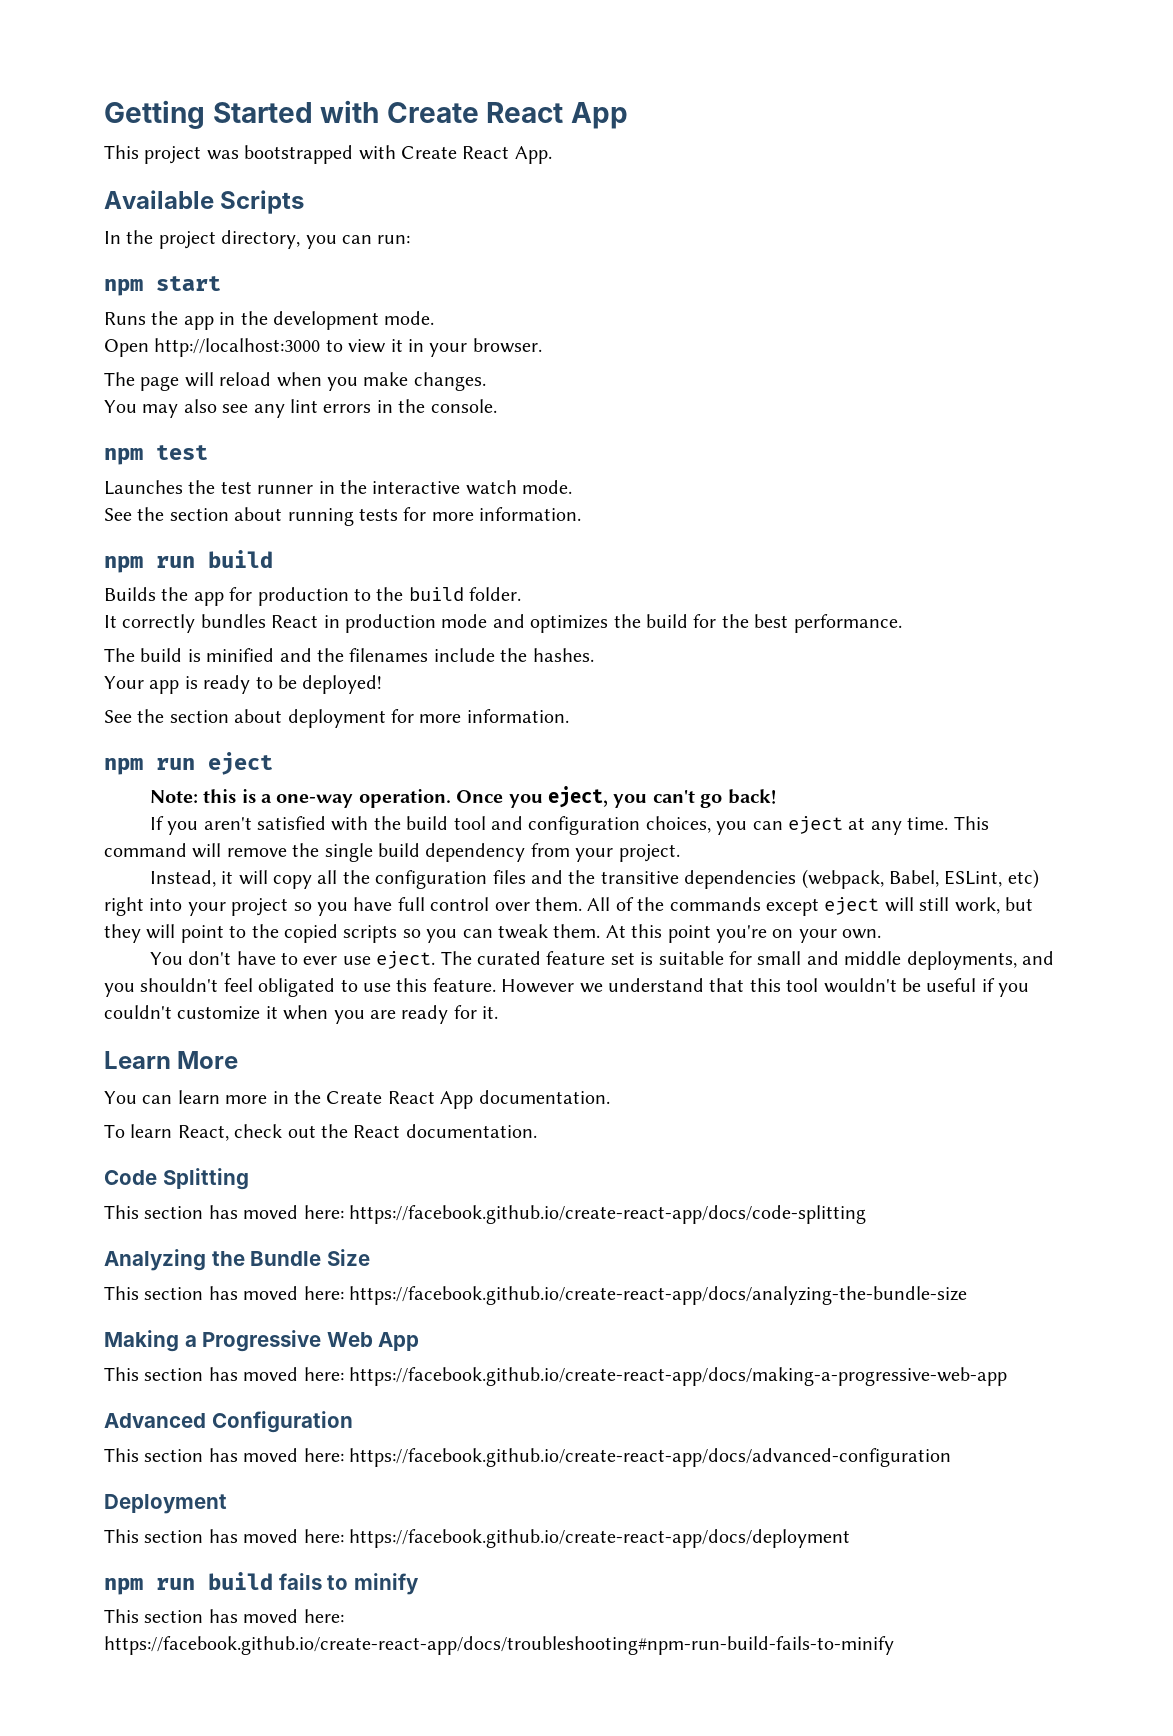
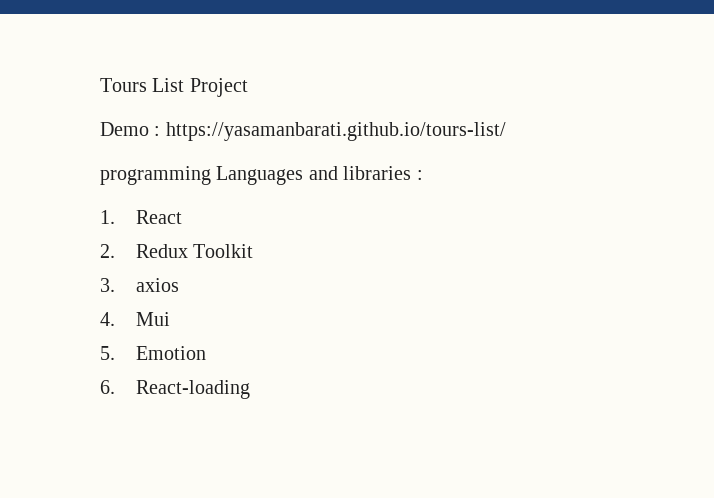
[104,100,628,129] [104,145,552,164] [104,190,305,214] [104,230,411,249] [104,276,221,296] [104,311,435,330] [104,338,542,357] [104,372,486,391] [104,399,497,418] [104,445,208,465] [104,480,573,495] [104,507,582,526] [104,550,273,573] [104,587,522,606] [104,614,902,633] [104,648,594,662] [104,675,383,694] [104,709,569,728] [104,752,273,775] [149,786,776,808] [149,816,989,835] [104,843,680,862] [149,869,1039,889] [104,897,1033,916] [104,924,882,943] [149,951,1054,970] [104,978,1030,997] [104,1005,499,1024] [104,1051,239,1069] [104,1090,610,1109] [104,1124,537,1141] [104,1168,249,1190] [104,1205,866,1224] [104,1249,370,1271] [104,1286,967,1305] [104,1330,420,1352] [104,1367,1007,1386] [104,1411,353,1433] [104,1448,951,1467] [104,1494,227,1514] [104,1529,850,1548] [104,1572,419,1595] [104,1609,344,1623] [104,1636,894,1655] Getting Started with Create React App // This project was bootstrapped with Create React App. // Available Scripts // In the project directory, you can run: // npm start // Runs the app in the development mode. // Open http://localhost:3000 to view it in your browser. // The page will reload when you make changes. // You may also see any lint errors in the console. // npm test // Launches the test runner in the interactive watch mode. // See the section about running tests for more information. // npm run build // Builds the app for production to the build folder. // It correctly bundles React in production mode and optimizes the build for the best performance. // The build is minified and the filenames include the hashes. // Your app is ready to be deployed! // See the section about deployment for more information. // npm run eject // Note: this is a one-way operation. Once you eject, you can't go back! // If you aren't satisfied with the build tool and configuration choices, you can eject at any time. This command will remove the single build dependency from your project. // Instead, it will copy all the configuration files and the transitive dependencies (webpack, Babel, ESLint, etc) right into your project so you have full control over them. All of the commands except eject will still work, but they will point to the copied scripts so you can tweak them. At this point you're on your own. // You don't have to ever use eject. The curated feature set is suitable for small and middle deployments, and you shouldn't feel obligated to use this feature. However we understand that this tool wouldn't be useful if you couldn't customize it when you are ready for it. // Learn More // You can learn more in the Create React App documentation. // To learn React, check out the React documentation. // Code Splitting // This section has moved here: https://facebook.github.io/create-react-app/docs/code-splitting // Analyzing the Bundle Size // This section has moved here: https://facebook.github.io/create-react-app/docs/analyzing-the-bundle-size // Making a Progressive Web App // This section has moved here: https://facebook.github.io/create-react-app/docs/making-a-progressive-web-app // Advanced Configuration // This section has moved here: https://facebook.github.io/create-react-app/docs/advanced-configuration // Deployment // This section has moved here: https://facebook.github.io/create-react-app/docs/deployment // npm run build fails to minify // This section has moved here: https://facebook.github.io/create-react-app/docs/troubleshooting#npm-run-build-fails-to-minify -> [100,78,248,97] [100,122,506,141] [100,166,423,185] [100,210,182,224] [100,244,254,258] [100,278,179,292] [100,312,170,326] [100,346,206,360] [100,380,250,399] Tours List Project // Demo : https://yasamanbarati.github.io/tours-list/ // programming Languages and libraries : // 1. React // 2. Redux Toolkit // 3. axios // 4. Mui // 5. Emotion // 6. React-loading

